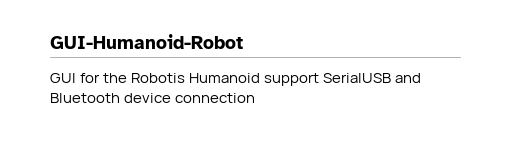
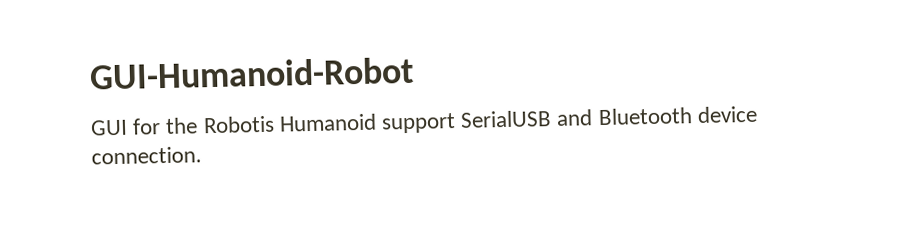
[175,93,256,103] connection -> [91,146,202,165] connection.

